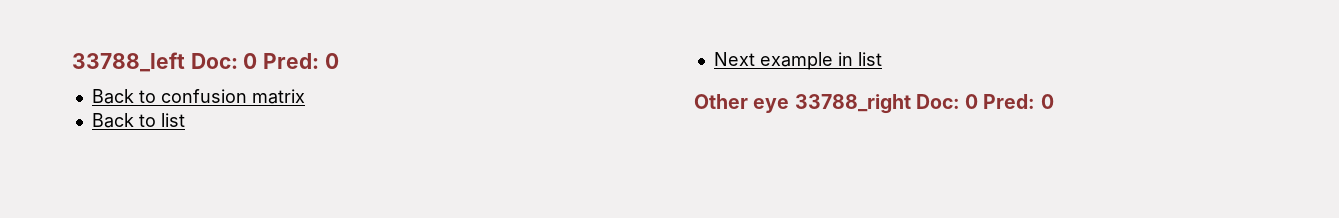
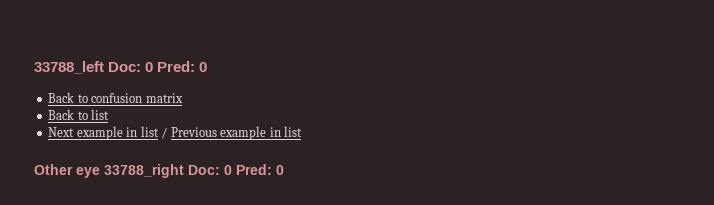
(882, 59) none -> [161,126,303,140] / Previous example in list

